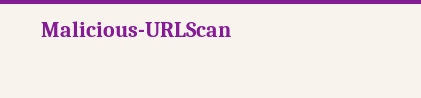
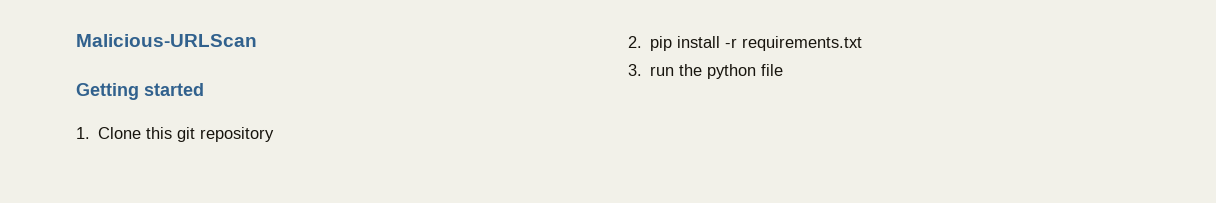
(231, 29) none -> [76,83,204,100] [76,127,275,142] [628,36,863,51] [628,64,784,79] // Getting started // 1. Clone this git repository // 2. pip install -r requirements.txt // 3. run the python file

